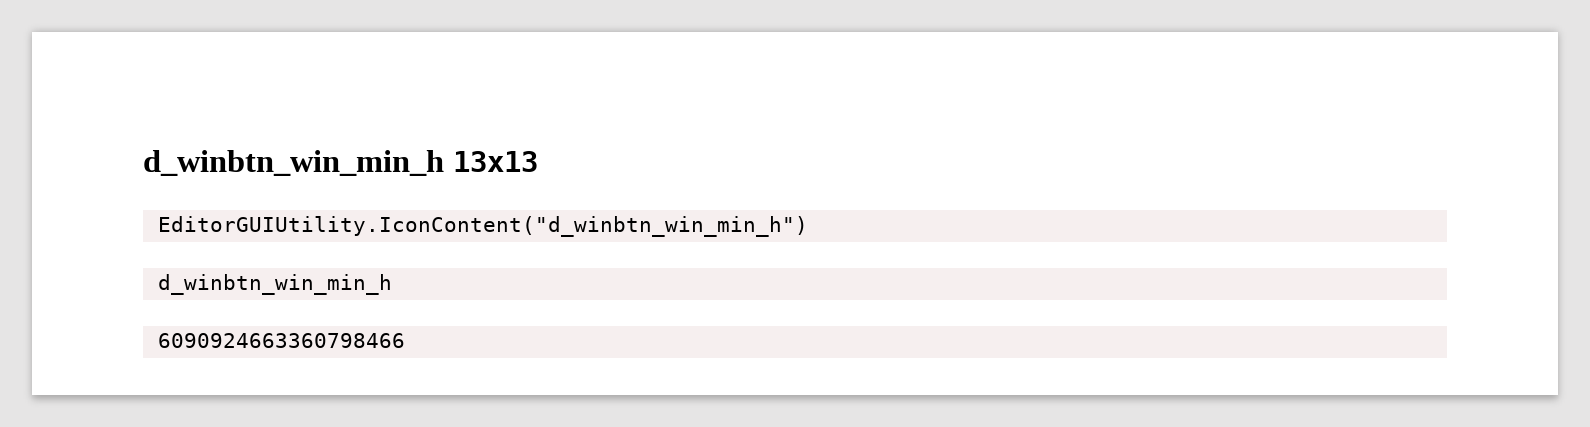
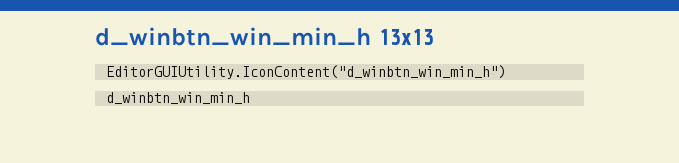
[157,333,405,348] // 6090924663360798466 -> (250, 98) none

